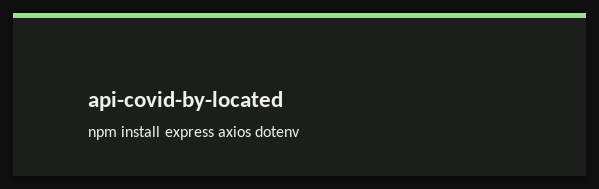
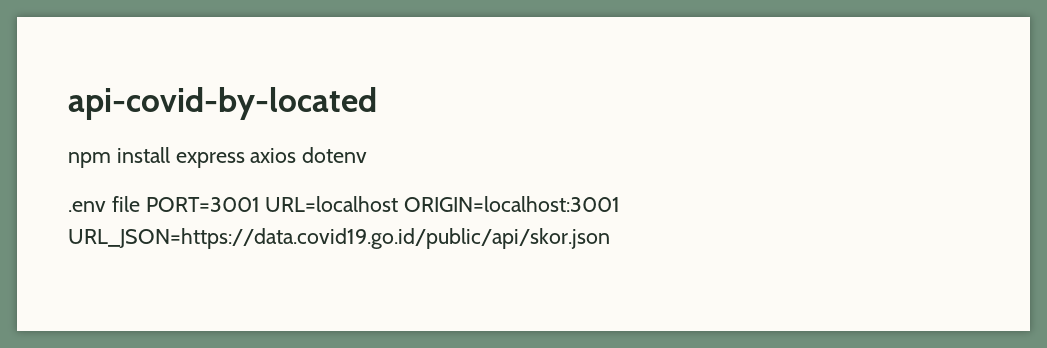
(301, 131) none -> [68,196,621,212] [68,228,610,249] // .env file PORT=3001 URL=localhost ORIGIN=localhost:3001 URL_JSON=https://data.covid19.go.id/public/api/skor.json

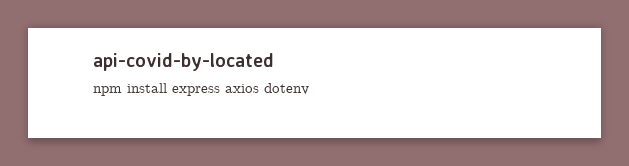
[68,196,621,212] [68,228,610,249] // .env file PORT=3001 URL=localhost ORIGIN=localhost:3001 URL_JSON=https://data.covid19.go.id/public/api/skor.json -> (309, 89) none

